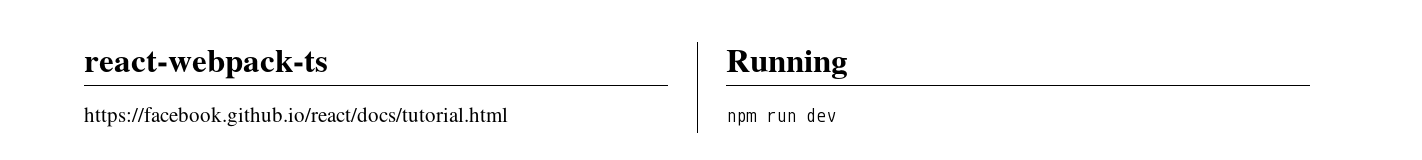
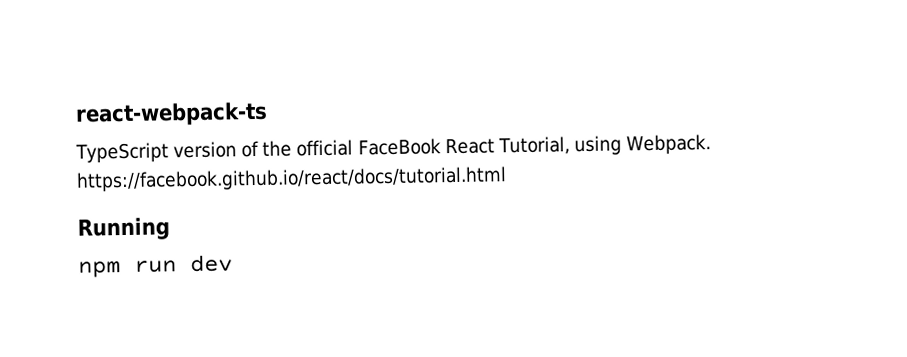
(328, 64) none -> [75,134,712,163] TypeScript version of the official FaceBook React Tutorial, using Webpack.

